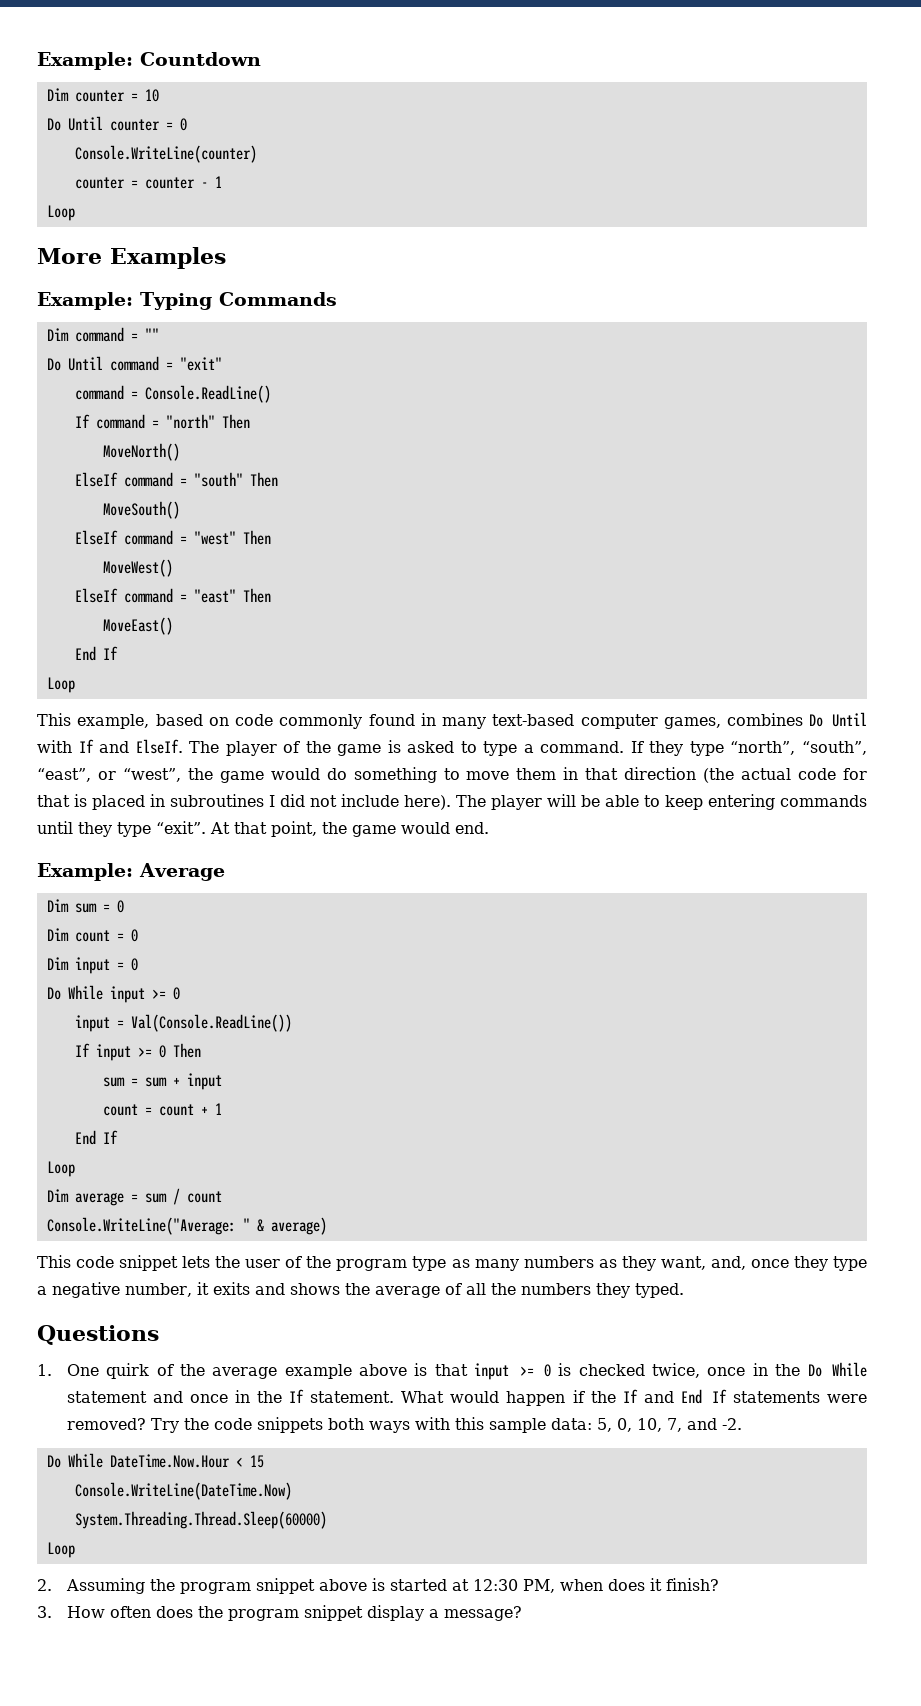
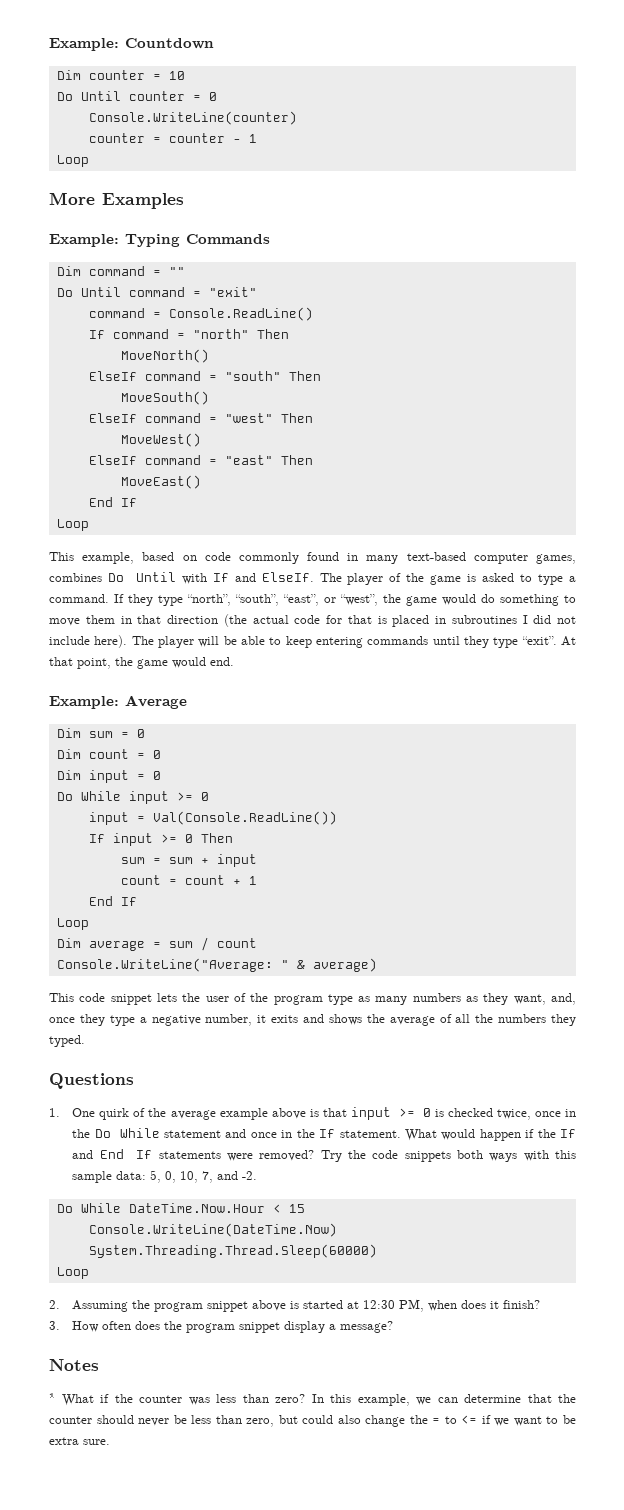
(522, 1613) none -> [49,1359,99,1371] [49,1393,576,1406] [49,1415,576,1427] [49,1437,110,1445] // Notes // ¹ What if the counter was less than zero? In this example, we can determine that the counter should never be less than zero, but could also change the = to <= if we want to be extra sure.

